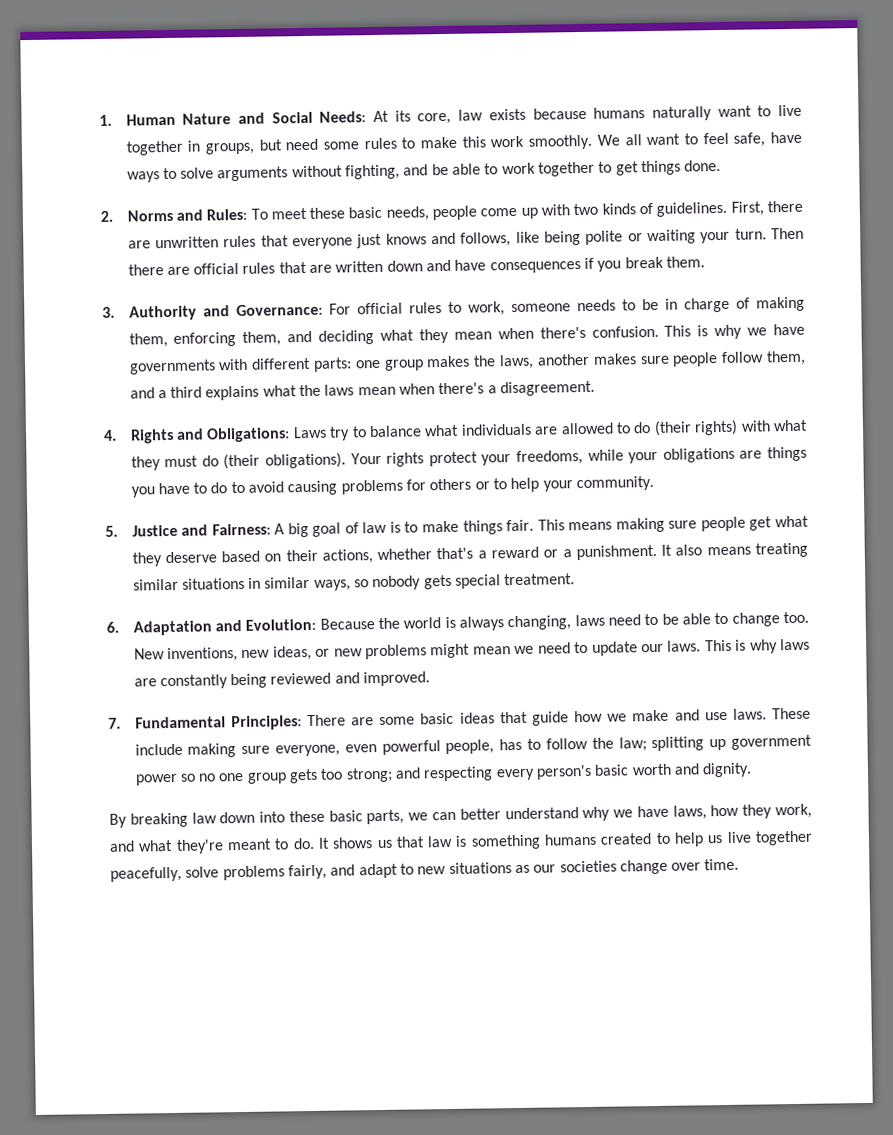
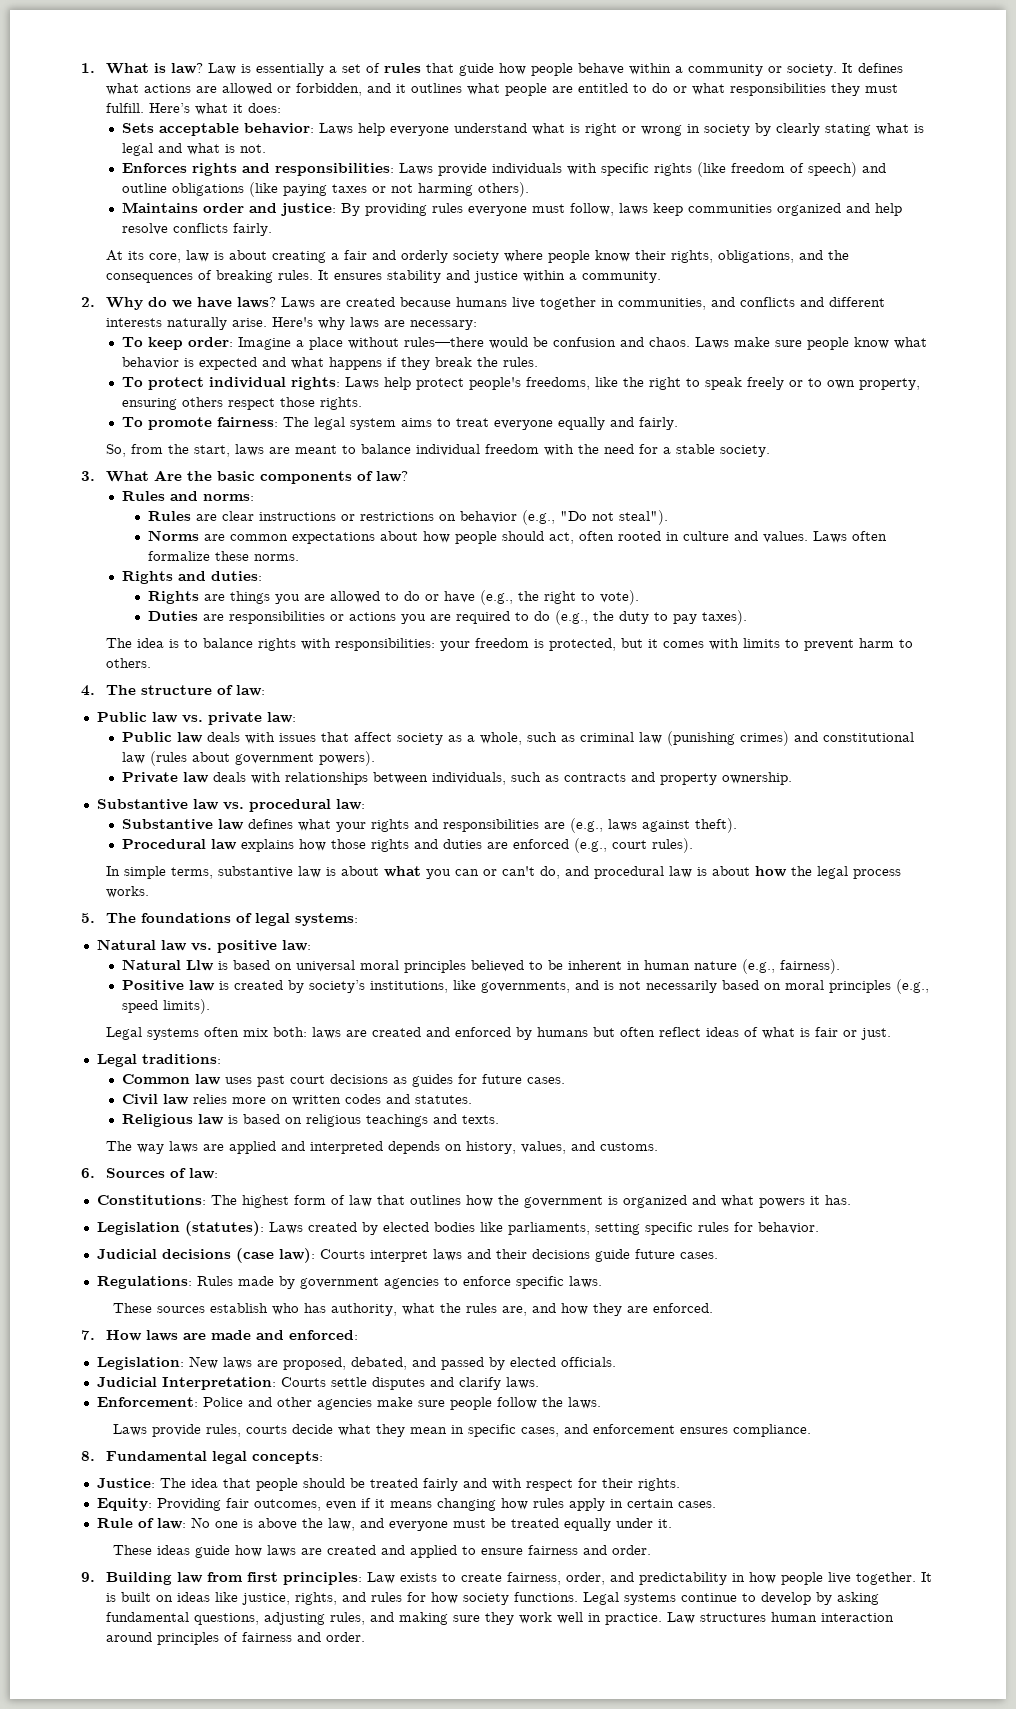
[125,104,803,126] [125,131,802,156] [126,159,722,183] [100,200,803,222] [127,227,805,250] [127,256,706,276] [102,296,806,321] [128,323,806,348] [128,350,807,375] [129,380,596,401] [103,419,809,444] [130,446,807,471] [130,475,655,498] [105,515,809,538] [131,542,808,567] [132,573,576,591] [106,611,810,636] [133,638,811,663] [133,671,431,690] [108,707,812,731] [134,734,813,758] [134,762,753,786] [109,803,813,828] [109,830,813,854] [110,858,740,882] Human Nature and Social Needs: At its core, law exists because humans naturally want to live together in groups, but need some rules to make this work smoothly. We all want to feel safe, have ways to solve arguments without fighting, and be able to work together to get things done. // 2. Norms and Rules: To meet these basic needs, people come up with two kinds of guidelines. First, there are unwritten rules that everyone just knows and follows, like being polite or waiting your turn. Then there are official rules that are written down and have consequences if you break them. // 3. Authority and Governance: For official rules to work, someone needs to be in charge of making them, enforcing them, and deciding what they mean when there's confusion. This is why we have governments with different parts: one group makes the laws, another makes sure people follow them, and a third explains what the laws mean when there's a disagreement. // 4. Rights and Obligations: Laws try to balance what individuals are allowed to do (their rights) with what they must do (their obligations). Your rights protect your freedoms, while your obligations are things you have to do to avoid causing problems for others or to help your community. // 5. Justice and Fairness: A big goal of law is to make things fair. This means making sure people get what they deserve based on their actions, whether that's a reward or a punishment. It also means treating similar situations in similar ways, so nobody gets special treatment. // 6. Adaptation and Evolution: Because the world is always changing, laws need to be able to change too. New inventions, new ideas, or new problems might mean we need to update our laws. This is why laws are constantly being reviewed and improved. // 7. Fundamental Principles: There are some basic ideas that guide how we make and use laws. These include making sure everyone, even powerful people, has to follow the law; splitting up government power so no one group gets too strong; and respecting every person's basic worth and dignity. // By breaking law down into these basic parts, we can better understand why we have laws, how they work, and what they're meant to do. It shows us that law is something humans created to help us live together peacefully, solve problems fairly, and adapt to new situations as our societies change over time. -> [106,63,904,76] [106,83,899,96] [106,103,282,115] [122,123,925,136] [122,143,267,156] [122,162,887,177] [122,182,530,197] [122,202,903,216] [122,223,273,236] [106,250,850,263] [106,270,662,283] [81,297,886,310] [106,317,478,330] [122,337,928,350] [122,357,539,370] [122,377,921,390] [122,397,363,410] [122,417,679,430] [106,444,771,457] [81,470,409,484] [122,491,255,501] [147,510,668,525] [147,530,887,544] [147,551,299,561] [122,571,263,584] [147,590,639,605] [147,610,747,625] [106,638,914,651] [106,658,152,668] [81,685,266,696] [96,712,296,725] [122,731,915,746] [122,751,376,766] [122,772,793,785] [96,799,365,812] [122,818,738,833] [122,838,694,853] [106,866,902,879] [106,886,150,898] [81,913,359,926] [96,939,311,953] [122,959,841,974] [122,979,930,994] [122,999,211,1014] [106,1027,892,1040] [96,1054,221,1067] [122,1074,566,1087] [122,1094,473,1106] [122,1114,500,1127] [106,1141,659,1154] [81,1168,219,1179] [96,1195,851,1208] [96,1221,819,1236] [96,1248,718,1263] [96,1276,602,1289] [113,1303,714,1316] [81,1330,359,1341] [96,1356,616,1370] [96,1377,539,1390] [96,1397,601,1410] [113,1424,812,1437] [81,1451,324,1464] [96,1478,680,1491] [96,1498,716,1511] [96,1517,672,1531] [113,1545,652,1558] [81,1572,933,1585] [106,1592,880,1605] [106,1612,895,1625] [106,1632,366,1645] What is law? Law is essentially a set of rules that guide how people behave within a community or society. It defines what actions are allowed or forbidden, and it outlines what people are entitled to do or what responsibilities they must fulfill. Here’s what it does: // Sets acceptable behavior: Laws help everyone understand what is right or wrong in society by clearly stating what is legal and what is not. // Enforces rights and responsibilities: Laws provide individuals with specific rights (like freedom of speech) and outline obligations (like paying taxes or not harming others). // Maintains order and justice: By providing rules everyone must follow, laws keep communities organized and help resolve conflicts fairly. // At its core, law is about creating a fair and orderly society where people know their rights, obligations, and the consequences of breaking rules. It ensures stability and justice within a community. // 2. Why do we have laws? Laws are created because humans live together in communities, and conflicts and different interests naturally arise. Here's why laws are necessary: // To keep order: Imagine a place without rules—there would be confusion and chaos. Laws make sure people know what behavior is expected and what happens if they break the rules. // To protect individual rights: Laws help protect people's freedoms, like the right to speak freely or to own property, ensuring others respect those rights. // To promote fairness: The legal system aims to treat everyone equally and fairly. // So, from the start, laws are meant to balance individual freedom with the need for a stable society. // 3. What Are the basic components of law? // Rules and norms: // Rules are clear instructions or restrictions on behavior (e.g., "Do not steal"). // Norms are common expectations about how people should act, often rooted in culture and values. Laws often formalize these norms. // Rights and duties: // Rights are things you are allowed to do or have (e.g., the right to vote). // Duties are responsibilities or actions you are required to do (e.g., the duty to pay taxes). // The idea is to balance rights with responsibilities: your freedom is protected, but it comes with limits to prevent harm to others. // 4. The structure of law: // Public law vs. private law: // Public law deals with issues that affect society as a whole, such as criminal law (punishing crimes) and constitutional law (rules about government powers). // Private law deals with relationships between individuals, such as contracts and property ownership. // Substantive law vs. procedural law: // Substantive law defines what your rights and responsibilities are (e.g., laws against theft). // Procedural law explains how those rights and duties are enforced (e.g., court rules). // In simple terms, substantive law is about what you can or can't do, and procedural law is about how the legal process works. // 5. The foundations of legal systems: // Natural law vs. positive law: // Natural Llw is based on universal moral principles believed to be inherent in human nature (e.g., fairness). // Positive law is created by society’s institutions, like governments, and is not necessarily based on moral principles (e.g., speed limits). // Legal systems often mix both: laws are created and enforced by humans but often reflect ideas of what is fair or just. // Legal traditions: // Common law uses past court decisions as guides for future cases. // Civil law relies more on written codes and statutes. // Religious law is based on religious teachings and texts. // The way laws are applied and interpreted depends on history, values, and customs. // 6. Sources of law: // Constitutions: The highest form of law that outlines how the government is organized and what powers it has. // Legislation (statutes): Laws created by elected bodies like parliaments, setting specific rules for behavior. // Judicial decisions (case law): Courts interpret laws and their decisions guide future cases. // Regulations: Rules made by government agencies to enforce specific laws. // These sources establish who has authority, what the rules are, and how they are enforced. // 7. How laws are made and enforced: // Legislation: New laws are proposed, debated, and passed by elected officials. // Judicial Interpretation: Courts settle disputes and clarify laws. // Enforcement: Police and other agencies make sure people follow the laws. // Laws provide rules, courts decide what they mean in specific cases, and enforcement ensures compliance. // 8. Fundamental legal concepts: // Justice: The idea that people should be treated fairly and with respect for their rights. // Equity: Providing fair outcomes, even if it means changing how rules apply in certain cases. // Rule of law: No one is above the law, and everyone must be treated equally under it. // These ideas guide how laws are created and applied to ensure fairness and order. // 9. Building law from first principles: Law exists to create fairness, order, and predictability in how people live together. It is built on ideas like justice, rights, and rules for how society functions. Legal systems continue to develop by asking fundamental questions, adjusting rules, and making sure they work well in practice. Law structures human interaction around principles of fairness and order.

